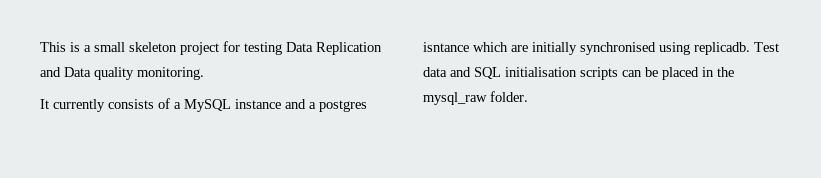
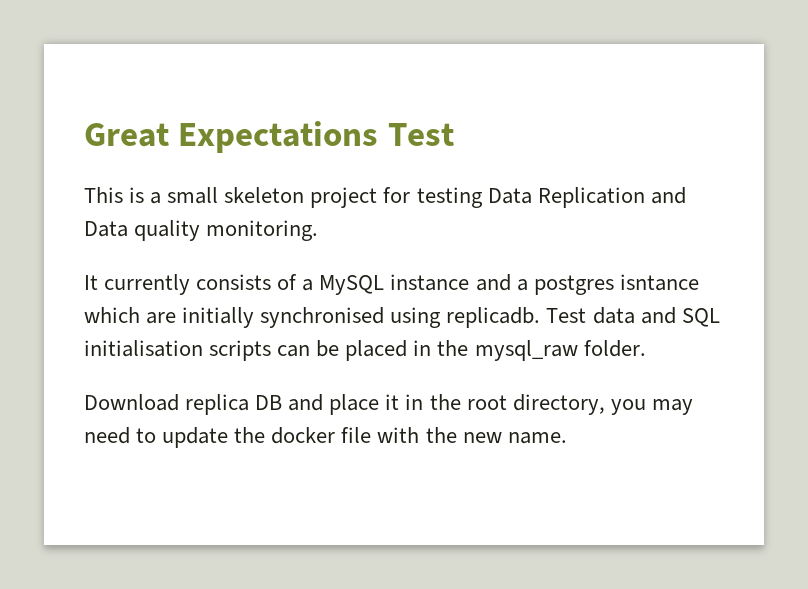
(40, 47) none -> [84,121,454,153] Great Expectations Test //
(528, 96) none -> [84,394,693,415] [84,427,567,448] // Download replica DB and place it in the root directory, you may need to update the docker file with the new name.

